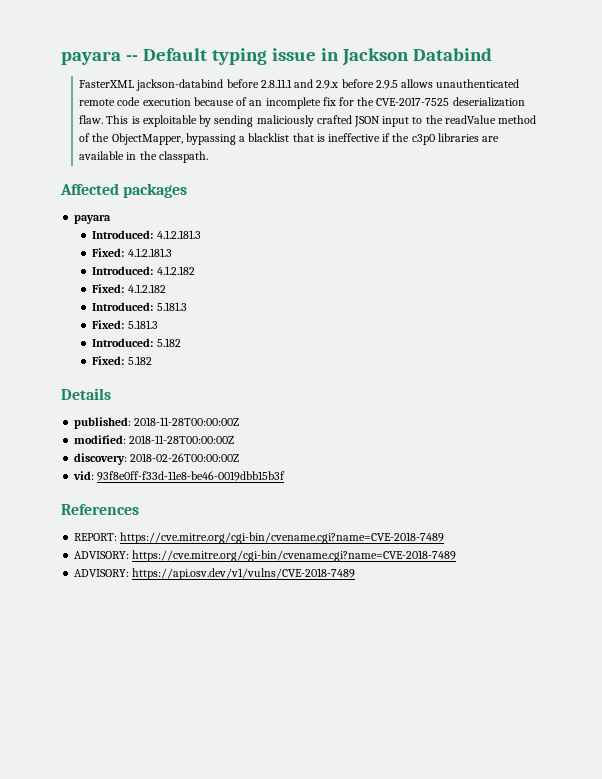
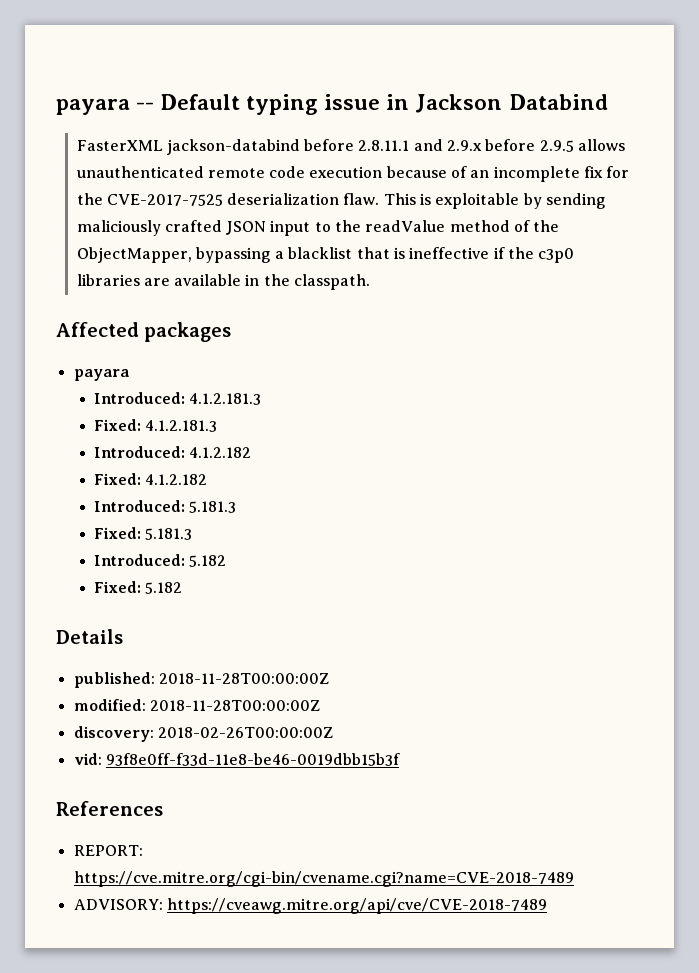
[132,550,457,562] [74,568,356,580] https://cve.mitre.org/cgi-bin/cvename.cgi?name=CVE-2018-7489 // ADVISORY: https://api.osv.dev/v1/vulns/CVE-2018-7489 -> [166,898,547,914] https://cveawg.mitre.org/api/cve/CVE-2018-7489

